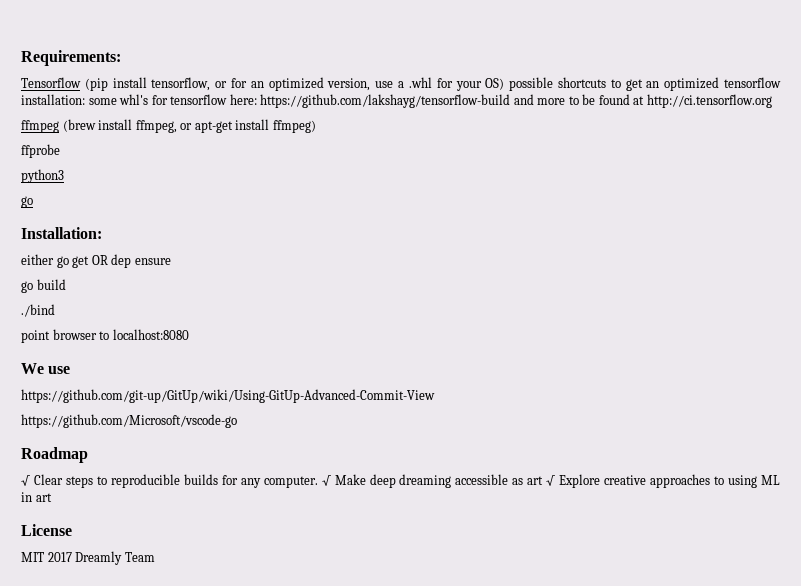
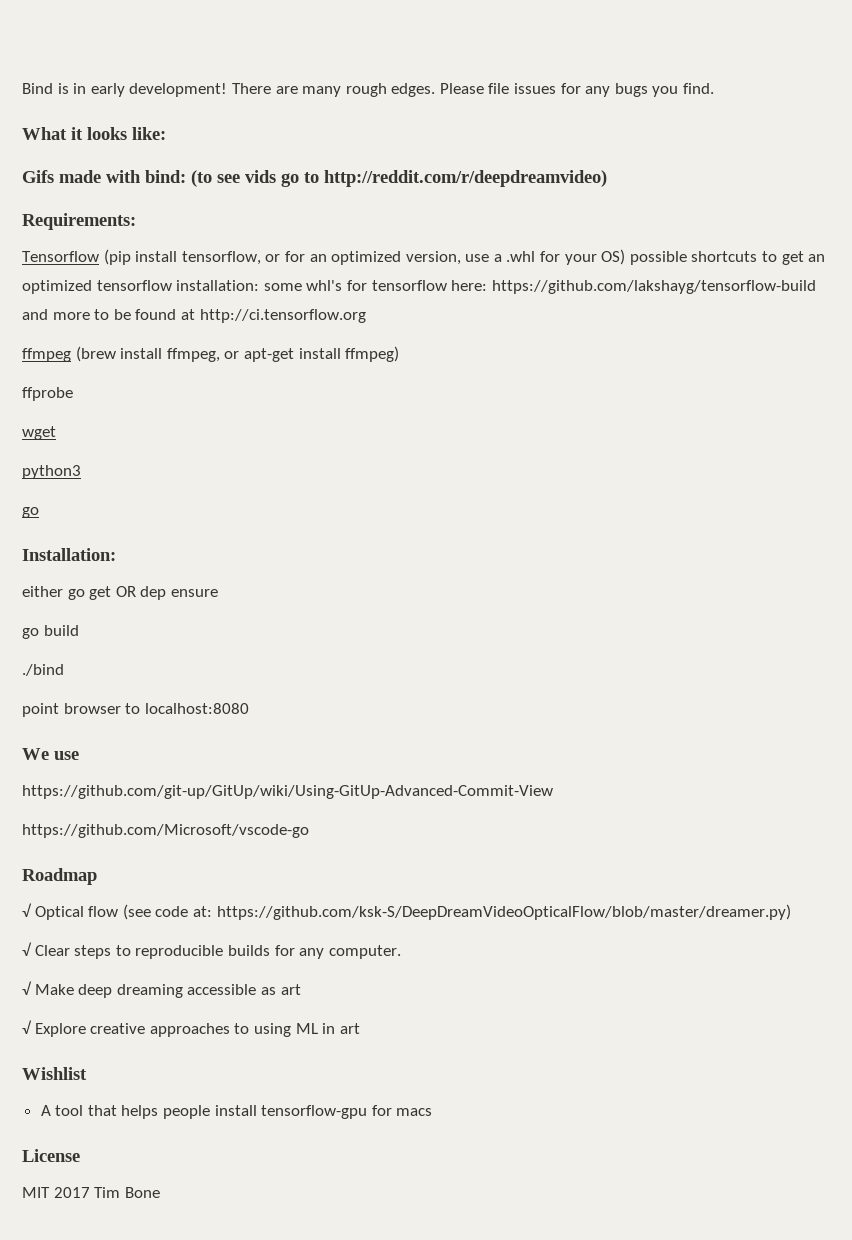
(21, 58) none -> [22,83,715,97] [22,127,166,140] [22,170,607,187] Bind is in early development! There are many rough edges. Please file issues for any bugs you find. // What it looks like: // Gifs made with bind: (to see vids go to http://reddit.com/r/deepdreamvideo) //
(60, 151) none -> [22,426,56,440] // wget
(88, 455) none -> [22,903,791,920] // √ Optical flow (see code at: https://github.com/ksk-S/DeepDreamVideoOpticalFlow/blob/master/dreamer.py)
(318, 482) none -> (401, 952) //
(544, 480) none -> (301, 989) //
(52, 497) none -> [22,1067,87,1080] [40,1105,433,1119] // Wishlist // A tool that helps people install tensorflow-gpu for macs
[75,551,155,565] Dreamly Team -> [94,1187,160,1198] Tim Bone

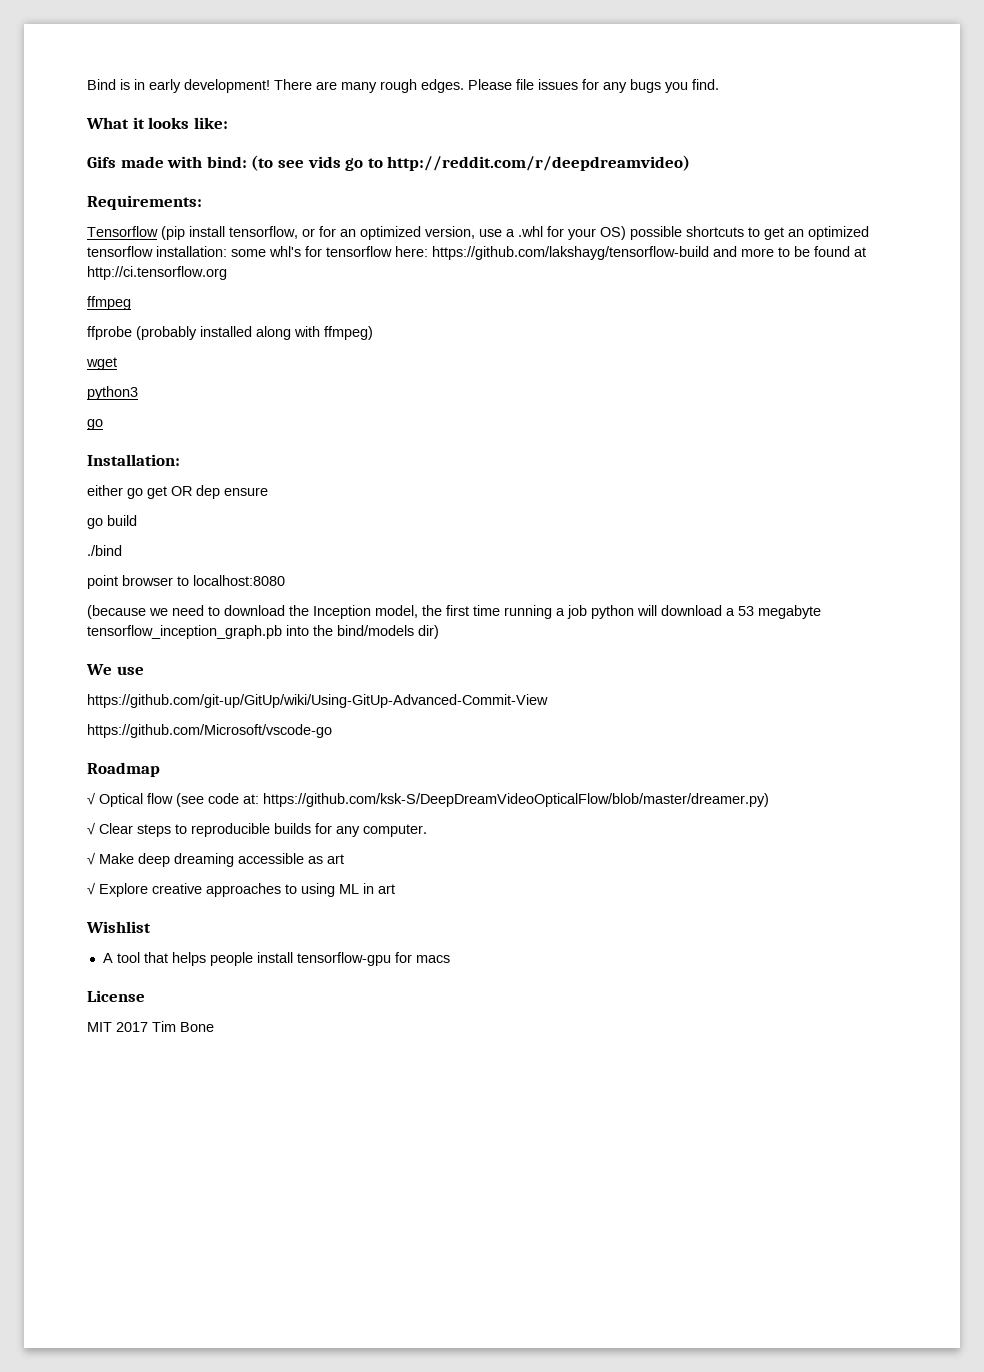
[75,346,400,362] [22,387,73,401] (brew install ffmpeg, or apt-get install ffmpeg) // ffprobe -> [87,326,373,340] // ffprobe (probably installed along with ffmpeg)
(249, 708) none -> [87,605,821,619] [87,625,439,639] // (because we need to download the Inception model, the first time running a job python will download a 53 megabyte tensorflow_inception_graph.pb into the bind/models dir)

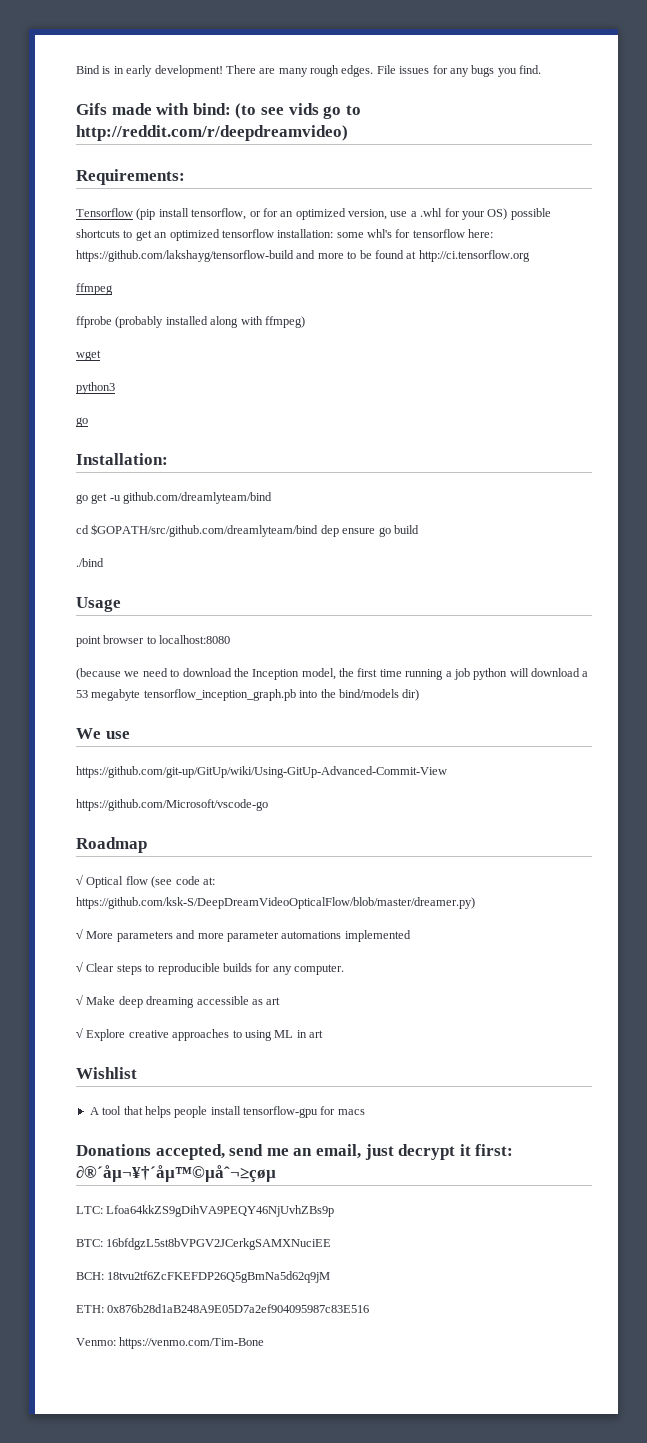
[468,79,534,90] Please file -> [376,65,396,74] File
[86,117,228,129] // What it looks like: -> (541, 69) none
[87,485,123,496] either -> (168, 459) none
[171,486,192,496] OR -> [109,492,273,504] [76,524,319,537] -u github.com/dreamlyteam/bind // cd $GOPATH/src/github.com/dreamlyteam/bind
(268, 491) // -> (376, 531) none
(122, 550) none -> [76,597,121,612] // Usage
(769, 800) none -> [76,928,411,942] // √ More parameters and more parameter automations implemented
[87,990,145,1002] [87,1021,214,1032] License // MIT 2017 Tim Bone -> [76,1144,514,1160] [76,1165,276,1182] [76,1205,335,1217] [76,1238,332,1250] [76,1271,331,1283] [76,1304,370,1313] [76,1337,265,1349] Donations accepted, send me an email, just decrypt it first: ∂®´åµ¬¥†´åµ™©µåˆ¬≥çøµ // LTC: Lfoa64kkZS9gDihVA9PEQY46NjUvhZBs9p // BTC: 16bfdgzL5st8bVPGV2JCerkgSAMXNuciEE // BCH: 18tvu2tf6ZcFKEFDP26Q5gBmNa5d62q9jM // ETH: 0x876b28d1aB248A9E05D7a2ef904095987c83E516 // Venmo: https://venmo.com/Tim-Bone

